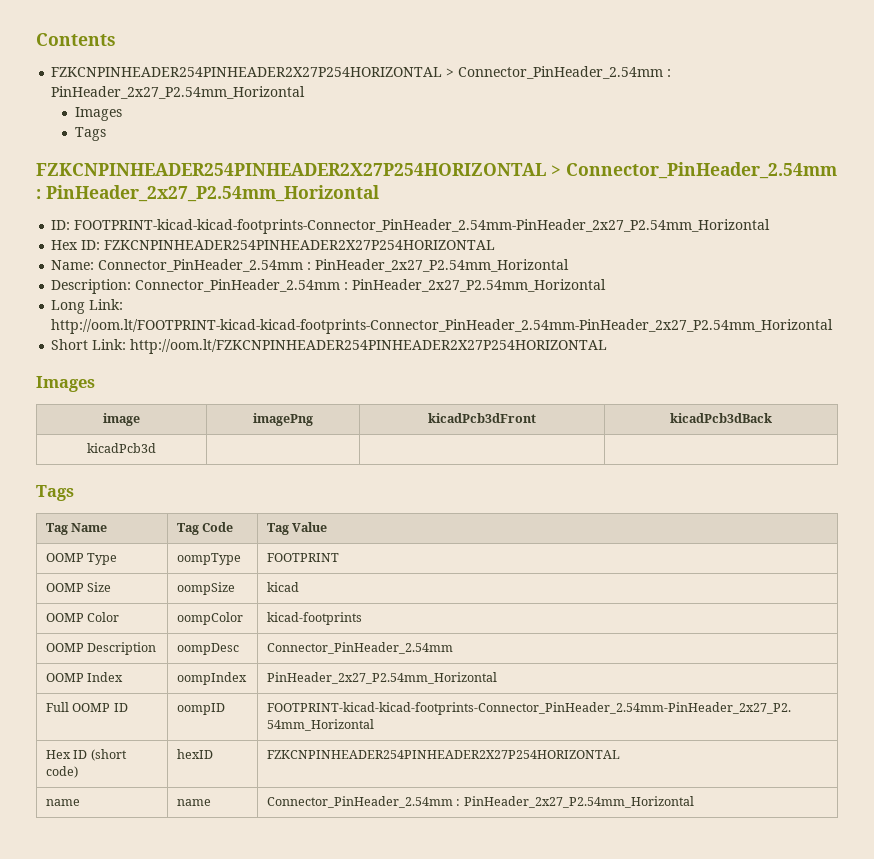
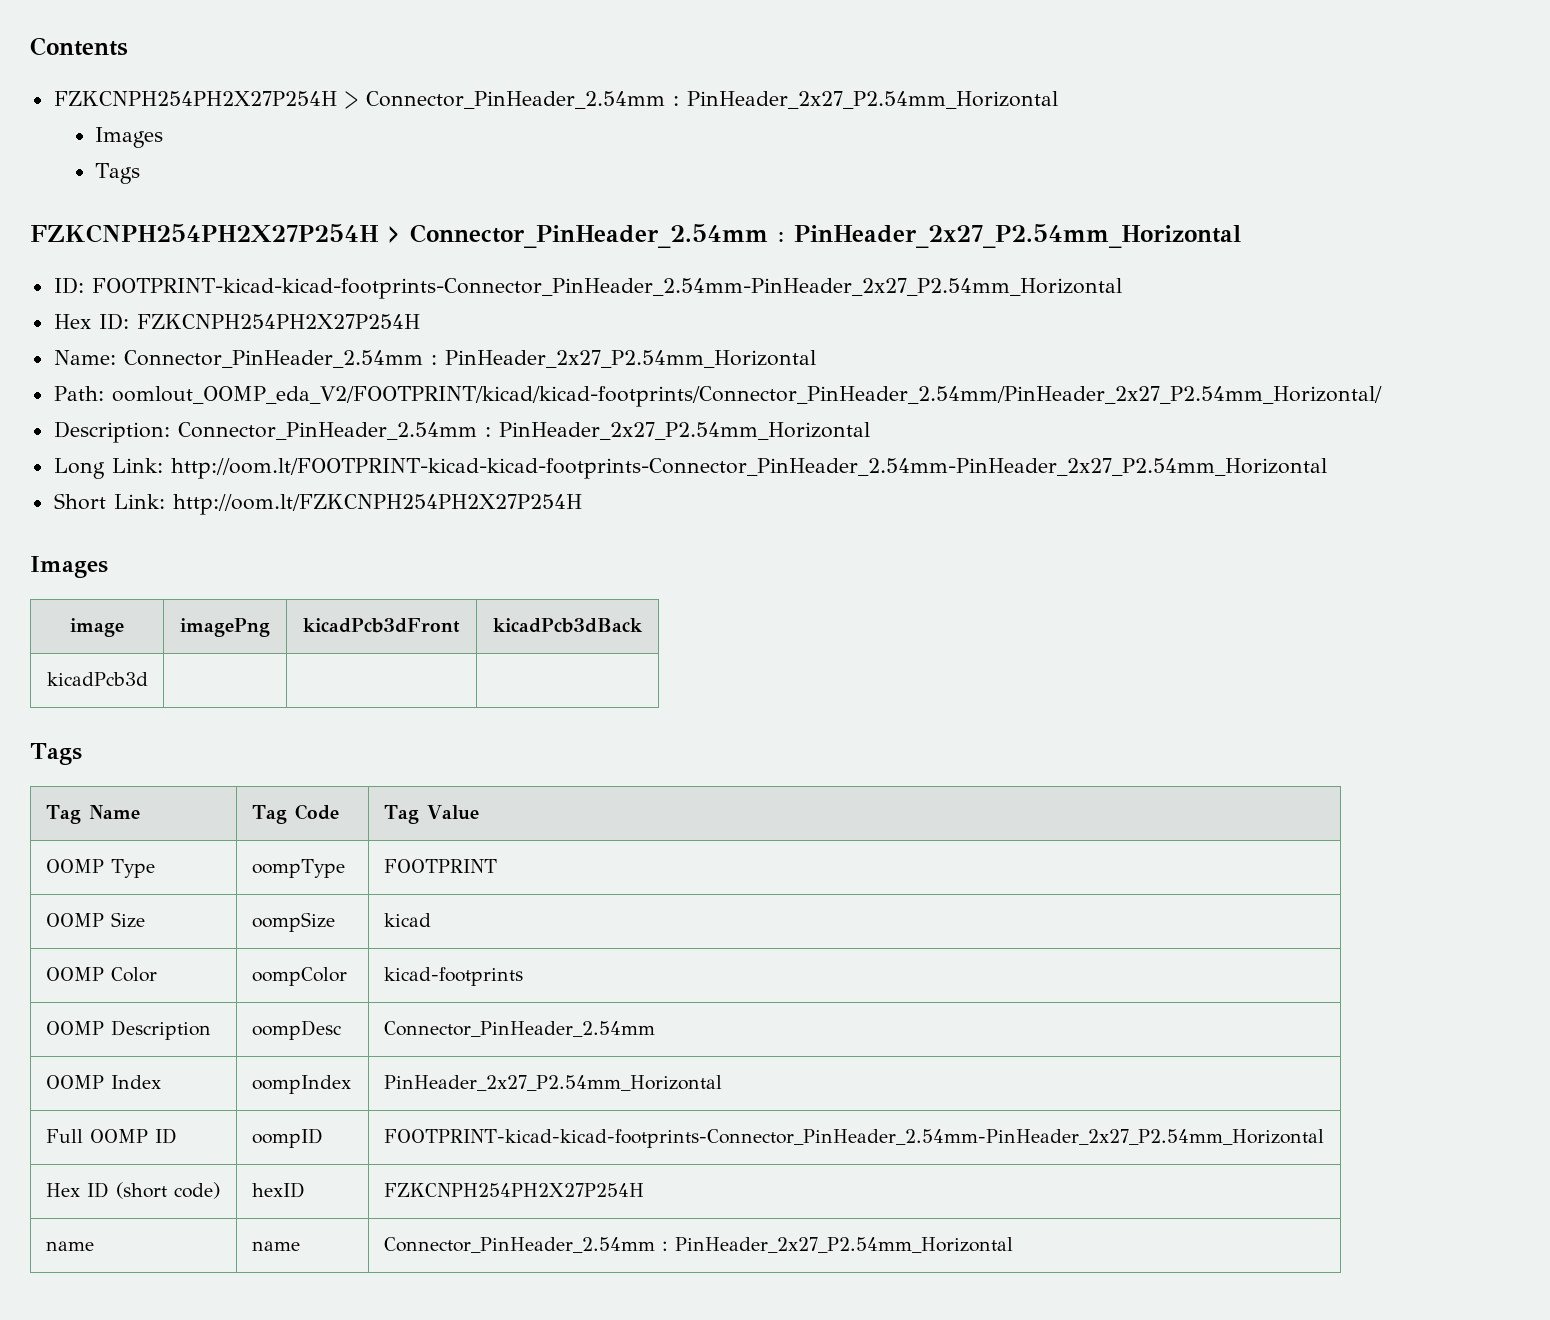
[51,67,443,77] FZKCNPINHEADER254PINHEADER2X27P254HORIZONTAL -> [53,91,337,106] FZKCNPH254PH2X27P254H
[36,163,546,176] FZKCNPINHEADER254PINHEADER2X27P254HORIZONTAL -> [30,224,379,243] FZKCNPH254PH2X27P254H
[104,240,496,250] FZKCNPINHEADER254PINHEADER2X27P254HORIZONTAL -> [136,314,420,329] FZKCNPH254PH2X27P254H
(570, 265) none -> [53,386,1382,407] // Path: oomlout_OOMP_eda_V2/FOOTPRINT/kicad/kicad-footprints/Connector_PinHeader_2.54mm/PinHeader_2x27_P2.54mm_Horizontal/
[130,339,608,354] http://oom.lt/FZKCNPINHEADER254PINHEADER2X27P254HORIZONTAL -> [172,494,582,515] http://oom.lt/FZKCNPH254PH2X27P254H
[266,750,620,759] FZKCNPINHEADER254PINHEADER2X27P254HORIZONTAL -> [383,1183,644,1197] FZKCNPH254PH2X27P254H

